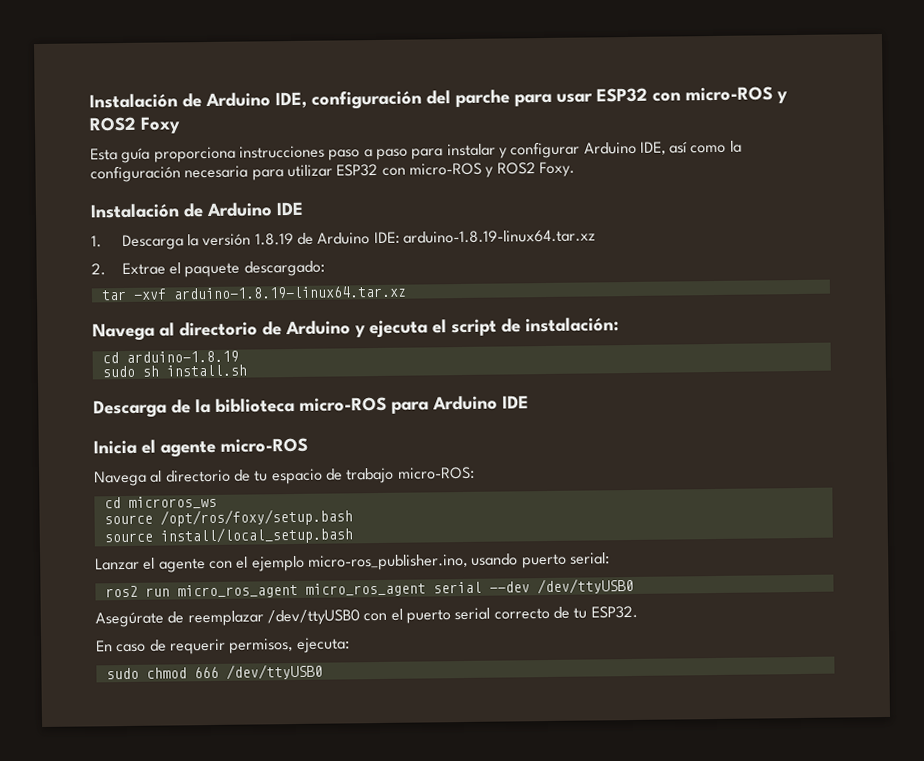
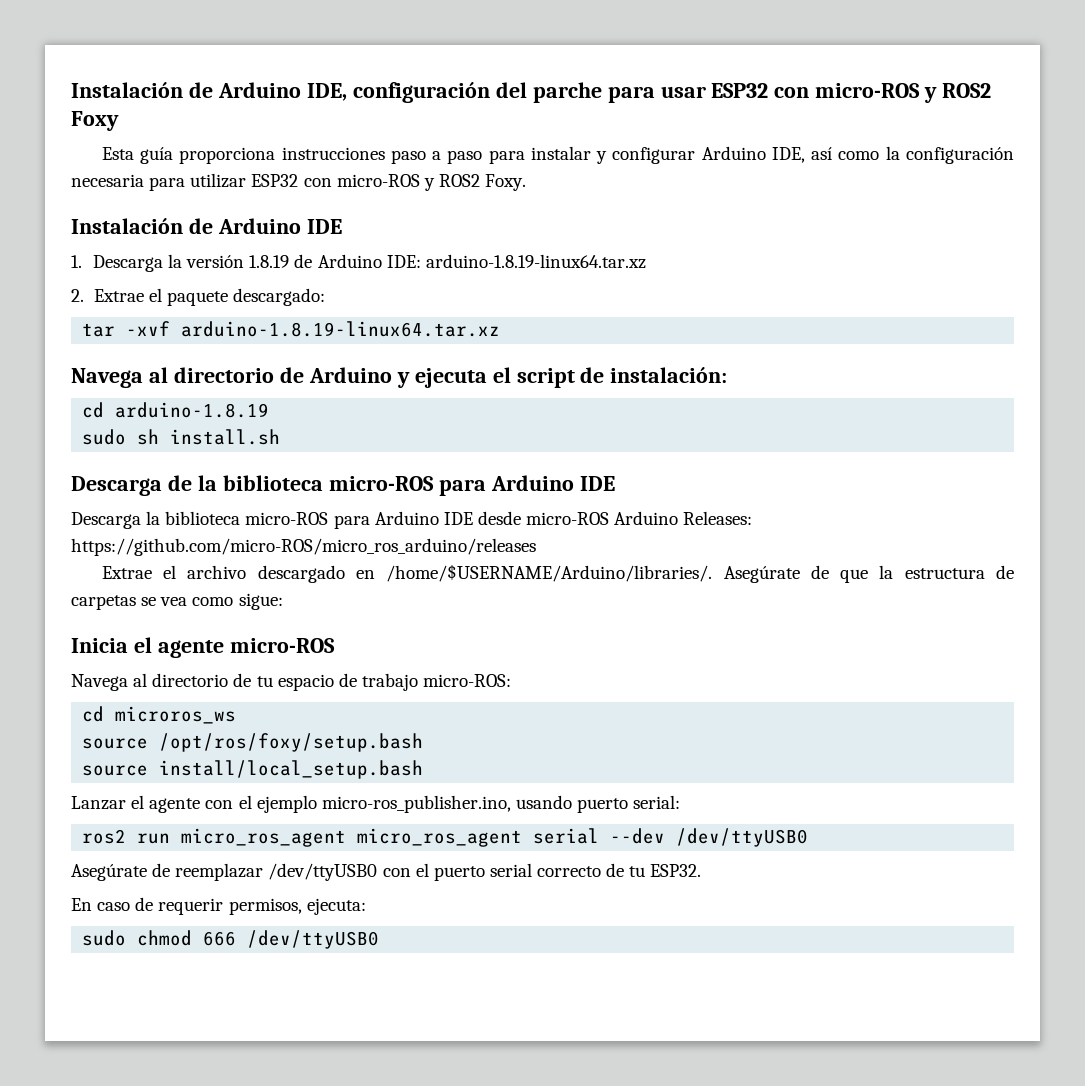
(529, 402) none -> [71,511,753,529] [71,538,536,556] [101,564,1014,583] [71,593,283,610] // Descarga la biblioteca micro-ROS para Arduino IDE desde micro-ROS Arduino Releases: https://github.com/micro-ROS/micro_ros_arduino/releases // Extrae el archivo descargado en /home/$USERNAME/Arduino/libraries/. Asegúrate de que la estructura de carpetas se vea como sigue:

